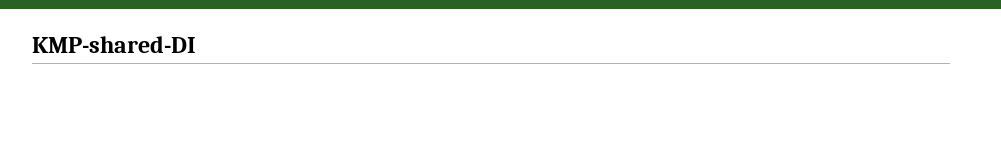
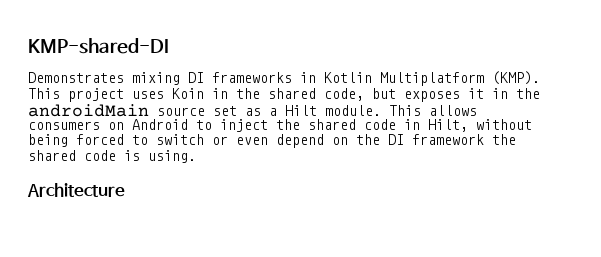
(196, 44) none -> [28,71,540,86] [28,88,540,102] [28,104,477,117] [28,119,532,132] [28,134,516,148] [28,150,196,163] [27,183,125,197] // Demonstrates mixing DI frameworks in Kotlin Multiplatform (KMP). This project uses Koin in the shared code, but exposes it in the androidMain source set as a Hilt module. This allows consumers on Android to inject the shared code in Hilt, without being forced to switch or even depend on the DI framework the shared code is using. // Architecture

